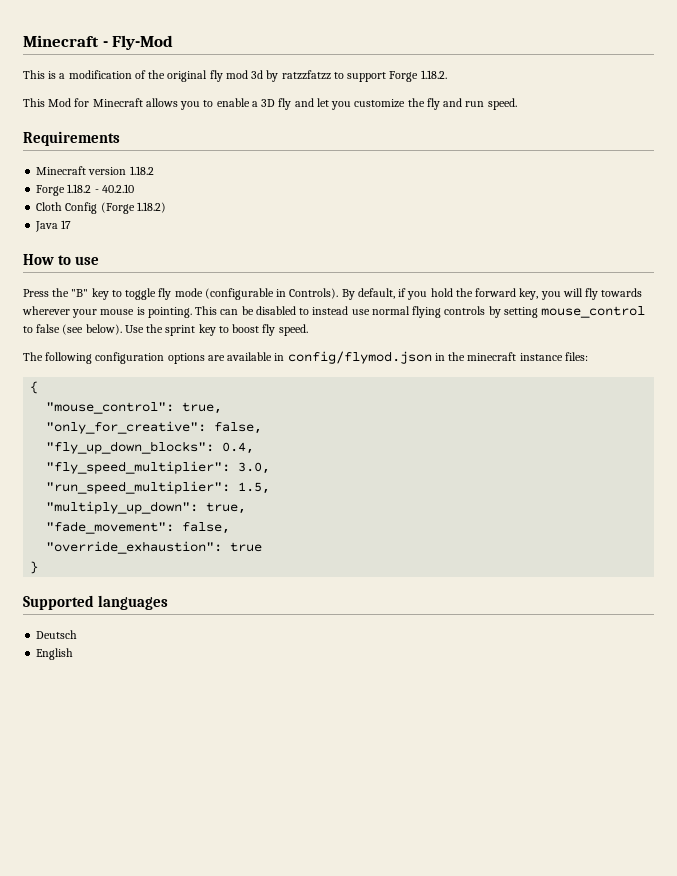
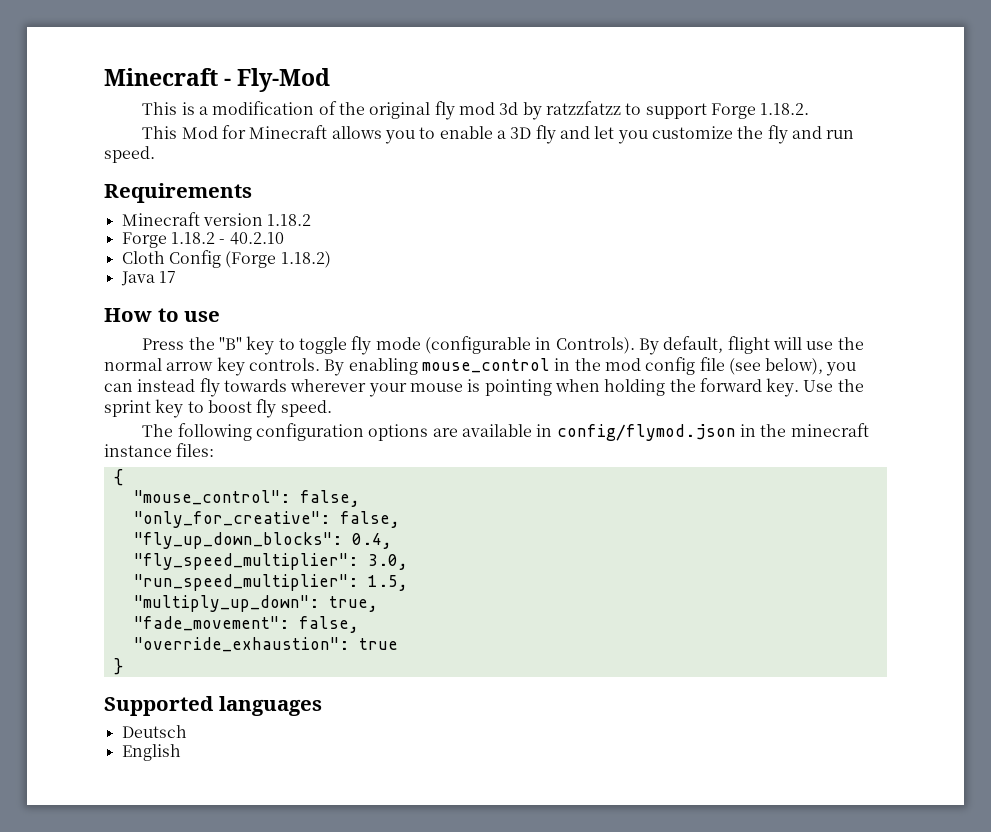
[398,288,583,300] if you hold the forward key, you will -> [727,336,864,354] [104,357,857,376] [104,379,196,392] flight will use the normal arrow key controls. By enabling mouse_control in the mod config file (see below), you can instead
[147,306,646,318] [23,324,122,335] pointing. This can be disabled to instead use normal flying controls by setting mouse_control to false (see below). -> [484,378,800,397] pointing when holding the forward key.
[182,402,223,414] true, -> [299,490,360,507] false,

